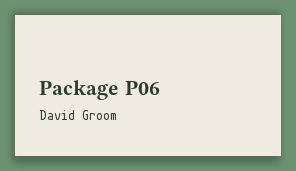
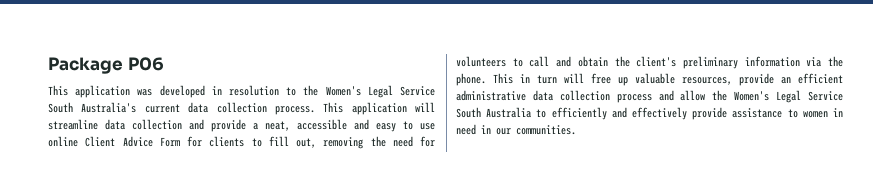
[39,110,117,120] David Groom -> [48,85,435,98] [48,102,435,115] [48,119,435,132] [48,136,435,149] [456,56,843,69] [456,73,843,86] [456,90,843,103] [456,107,843,120] [456,124,576,135] This application was developed in resolution to the Women's Legal Service South Australia's current data collection process. This application will streamline data collection and provide a neat, accessible and easy to use online Client Advice Form for clients to fill out, removing the need for volunteers to call and obtain the client's preliminary information via the phone. This in turn will free up valuable resources, provide an efficient administrative data collection process and allow the Women's Legal Service South Australia to efficiently and effectively provide assistance to women in need in our communities.

